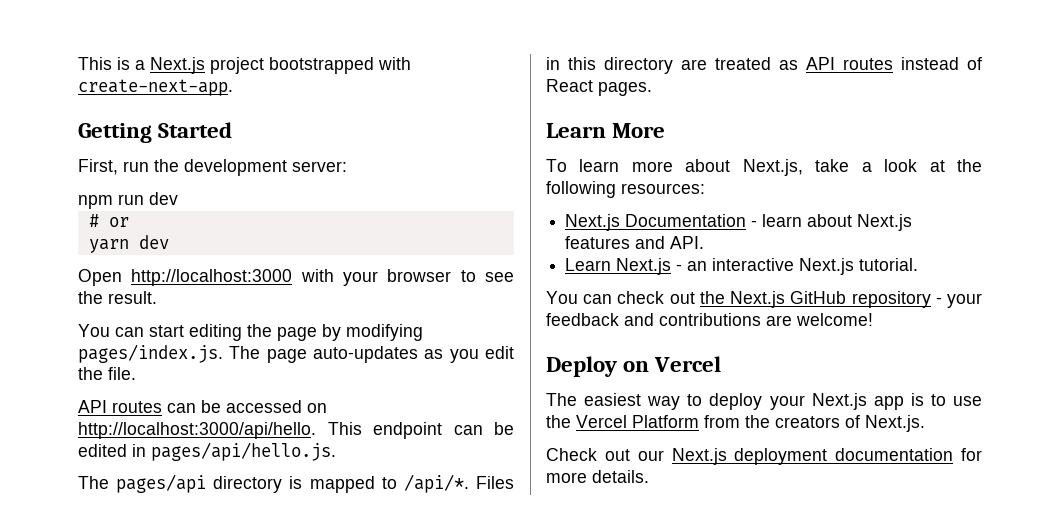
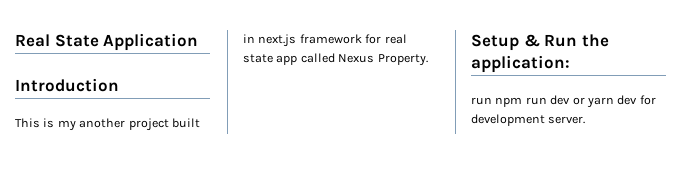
[78,57,411,74] [78,79,233,96] [78,122,233,143] [78,159,347,176] This is a Next.js project bootstrapped with create-next-app. // Getting Started // First, run the development server: // -> [15,33,199,51] [15,78,119,92] [15,118,200,131] [243,34,407,47] [243,53,428,66] [471,34,609,51] [471,55,570,73] [471,97,492,105] Real State Application // Introduction // This is my another project built in next.js framework for real state app called Nexus Property. // Setup & Run the application: // run
[88,214,99,227] // # -> (571, 100) none
(129, 222) // -> (585, 101) none
[78,269,514,286] [78,291,157,304] [78,324,423,341] [78,344,514,363] [78,367,136,380] [78,400,327,413] [78,422,514,439] [78,442,336,461] [78,474,514,493] [546,57,982,74] [546,79,652,96] [546,123,666,138] [546,159,983,176] [546,181,705,198] [565,214,913,231] [565,236,705,249] [565,258,919,275] [546,291,982,308] [546,313,873,326] [546,356,722,377] [546,393,983,410] [546,415,925,432] [546,448,982,465] [546,470,649,483] // Open http://localhost:3000 with your browser to see the result. // You can start editing the page by modifying pages/index.js. The page auto-updates as you edit the file. // API routes can be accessed on http://localhost:3000/api/hello. This endpoint can be edited in pages/api/hello.js. // The pages/api directory is mapped to /api/*. Files in this directory are treated as API routes instead of React pages. // Learn More // To learn more about Next.js, take a look at the following resources: // Next.js Documentation - learn about Next.js features and API. // Learn Next.js - an interactive Next.js tutorial. // You can check out the Next.js GitHub repository - your feedback and contributions are welcome! // Deploy on Vercel // The easiest way to deploy your Next.js app is to use the Vercel Platform from the creators of Next.js. // Check out our Next.js deployment documentation for more details. -> [639,95,656,105] [471,114,586,126] for development server.

